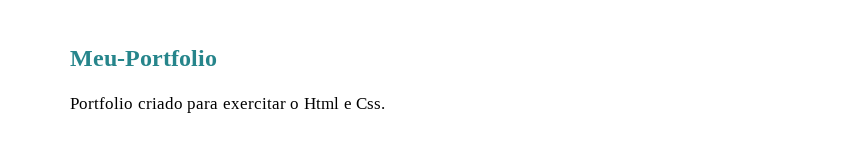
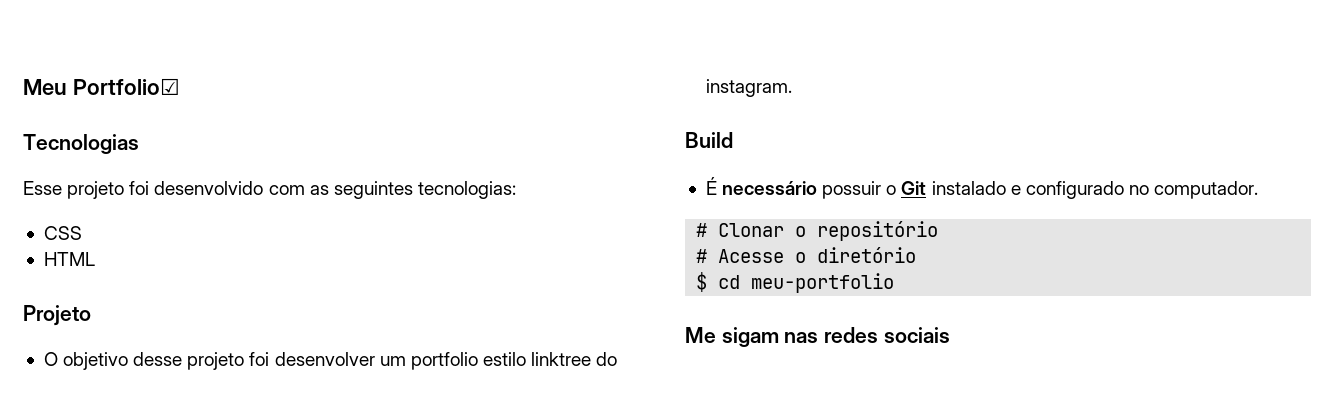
[70,50,217,66] [70,97,386,113] Meu-Portfolio // Portfolio criado para exercitar o Html e Css. -> [23,78,180,95] [23,134,139,154] [23,181,516,199] [43,226,82,240] [43,252,95,266] [23,305,91,326] [43,352,618,370] [705,79,792,97] [685,132,733,148] [705,176,1259,199] [696,221,939,241] [696,247,917,263] [696,272,895,293] [685,327,950,347] Meu Portfolio☑ // Tecnologias // Esse projeto foi desenvolvido com as seguintes tecnologias: // CSS // HTML // Projeto // O objetivo desse projeto foi desenvolver um portfolio estilo linktree do instagram. // Build // É necessário possuir o Git instalado e configurado no computador. // # Clonar o repositório // # Acesse o diretório // $ cd meu-portfolio // Me sigam nas redes sociais

